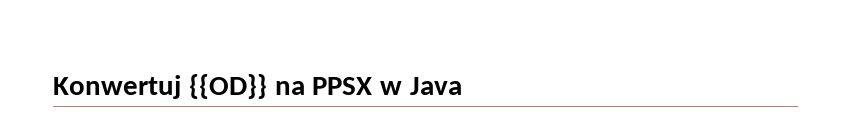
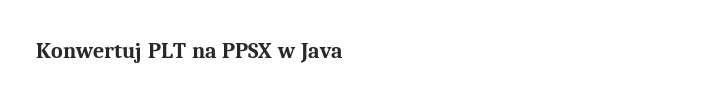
[188,74,267,99] {{OD}} -> [147,43,186,58] PLT

